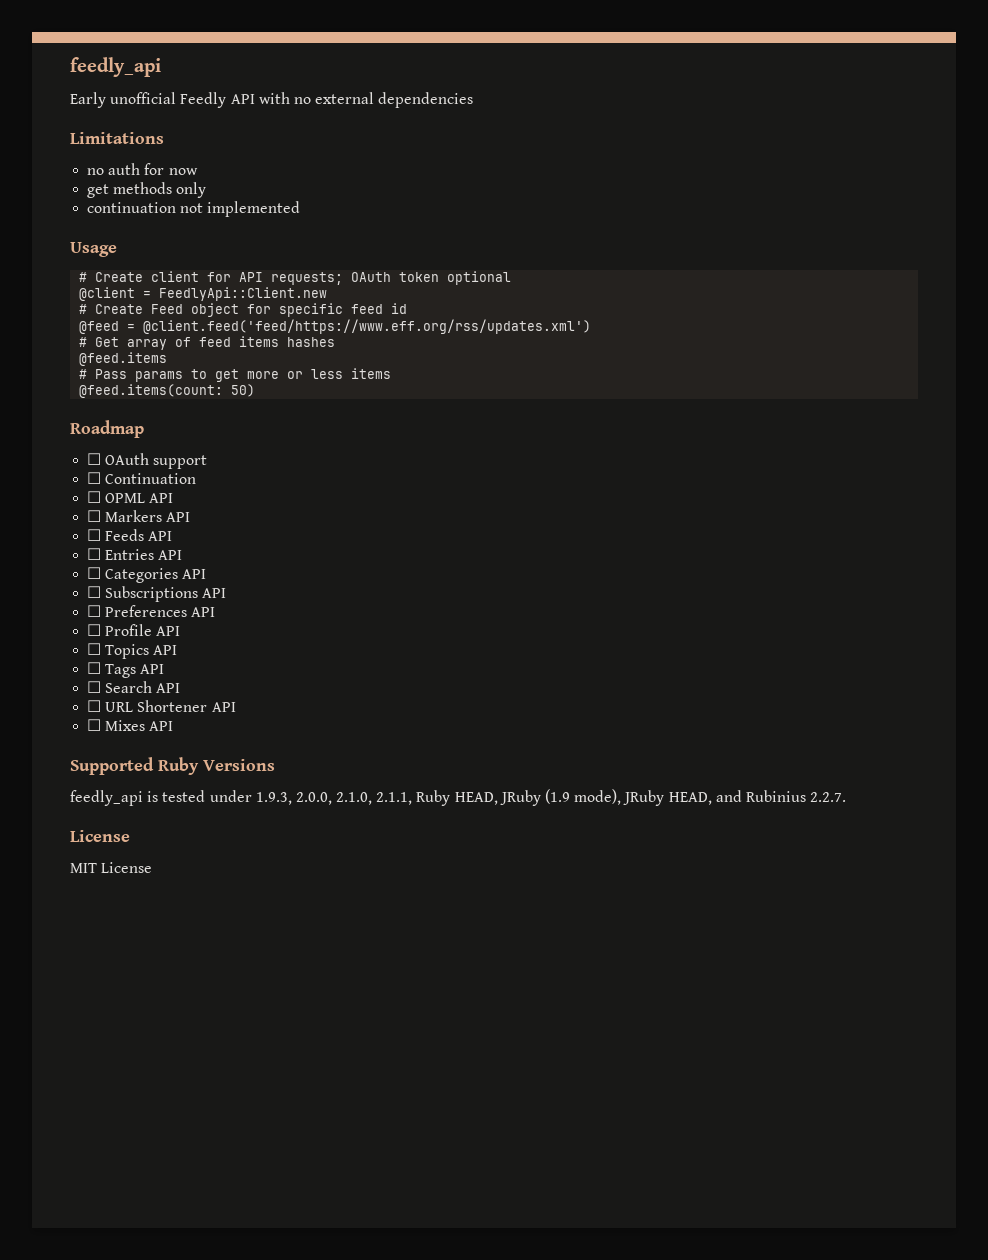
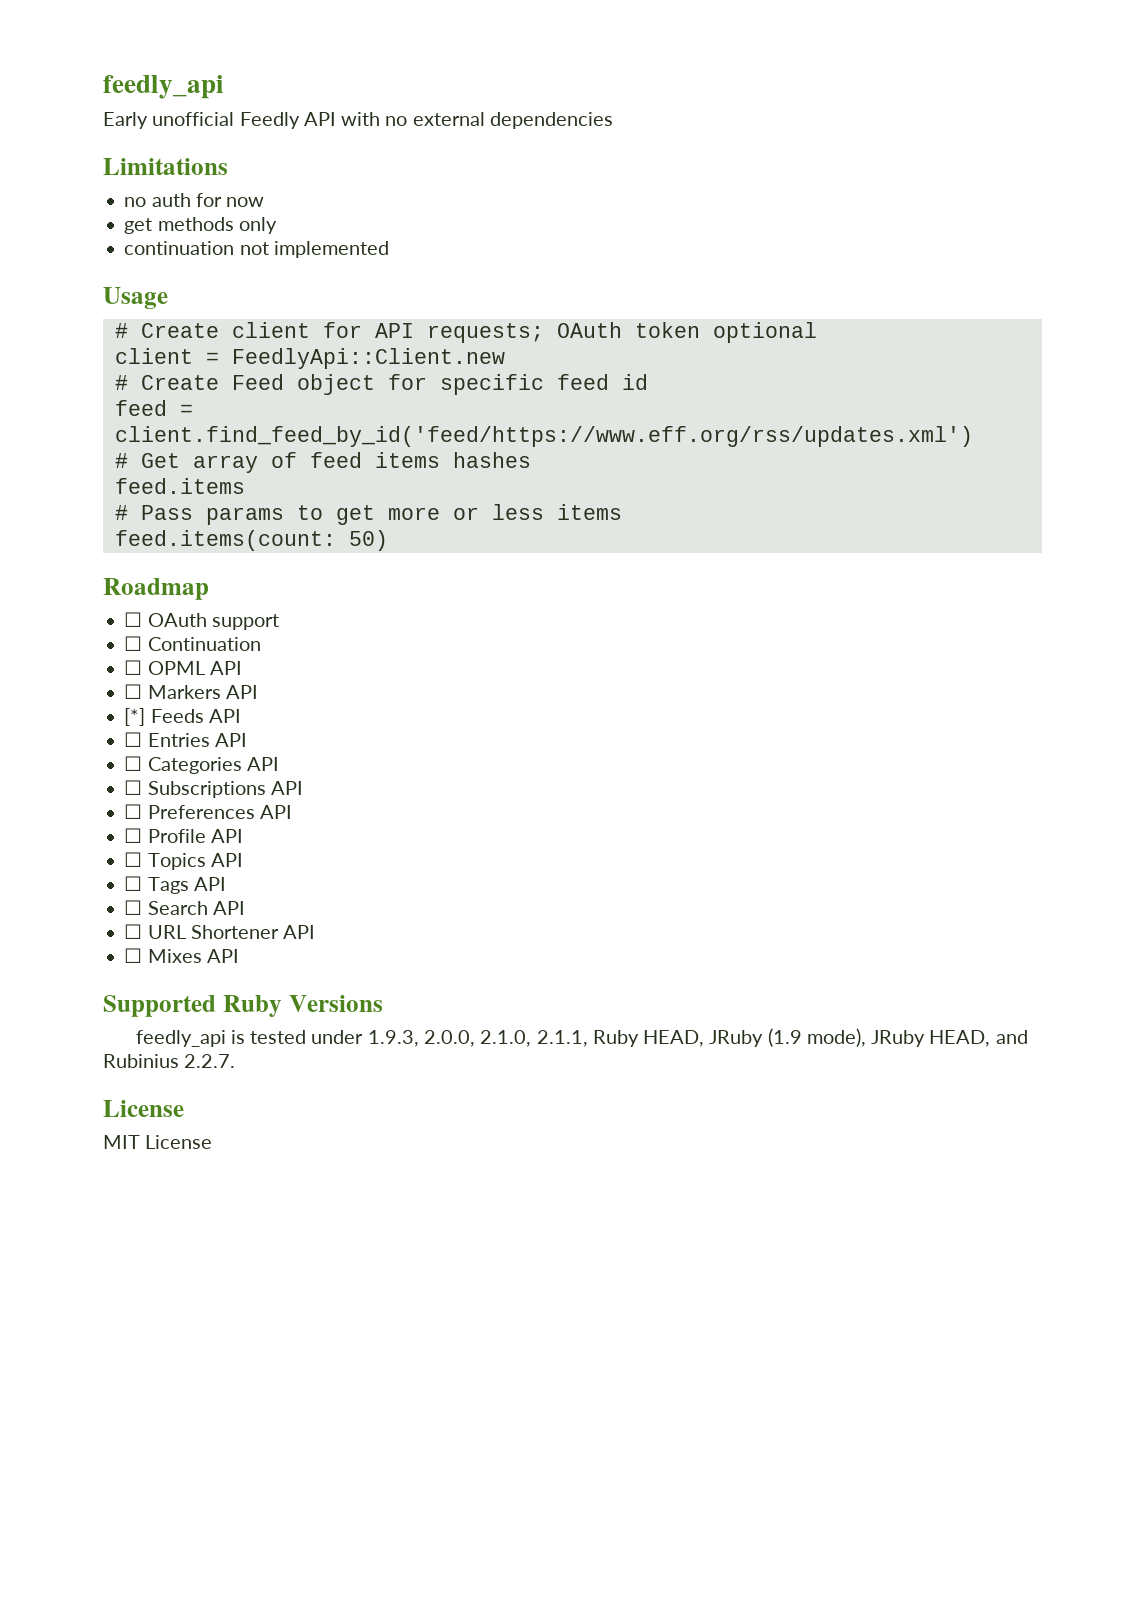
[79,287,136,301] @client -> [114,348,193,364] client
[79,319,592,334] @feed = @client.feed('feed/https://www.eff.org/rss/updates.xml') -> [114,400,193,416] [114,426,973,447] feed = client.find_feed_by_id('feed/https://www.eff.org/rss/updates.xml')
[79,352,168,366] @feed.items -> [114,478,245,494] feed.items
[79,384,224,398] @feed.items(count: -> [114,530,336,551] feed.items(count:
[87,529,102,541] ☐ -> [124,708,146,726] [*]

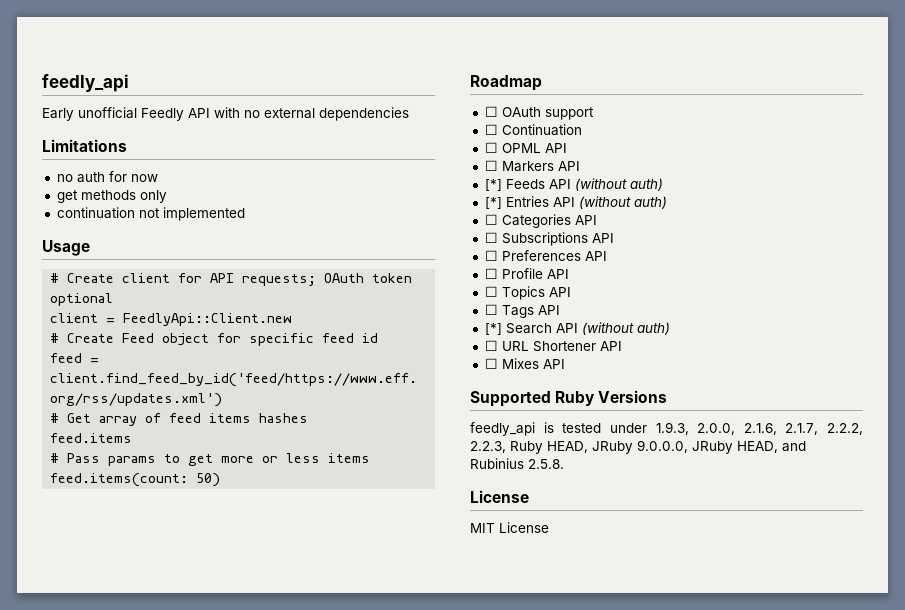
[124,732,143,747] // ☐ -> [574,178,663,191] [484,197,502,209] (without auth) // [*]
(247, 740) none -> [578,196,667,209] (without auth)
[124,900,143,915] ☐ -> [484,323,502,335] [*]
(245, 908) none -> [581,322,670,335] (without auth)
[480,1030,588,1047] 2.1.0, 2.1.1, -> [743,423,863,435] [470,441,506,453] 2.1.6, 2.1.7, 2.2.2, 2.2.3,
[767,1028,866,1047] (1.9 mode), -> [637,440,688,453] 9.0.0.0,
[184,1054,236,1068] 2.2.7. -> [528,459,564,469] 2.5.8.

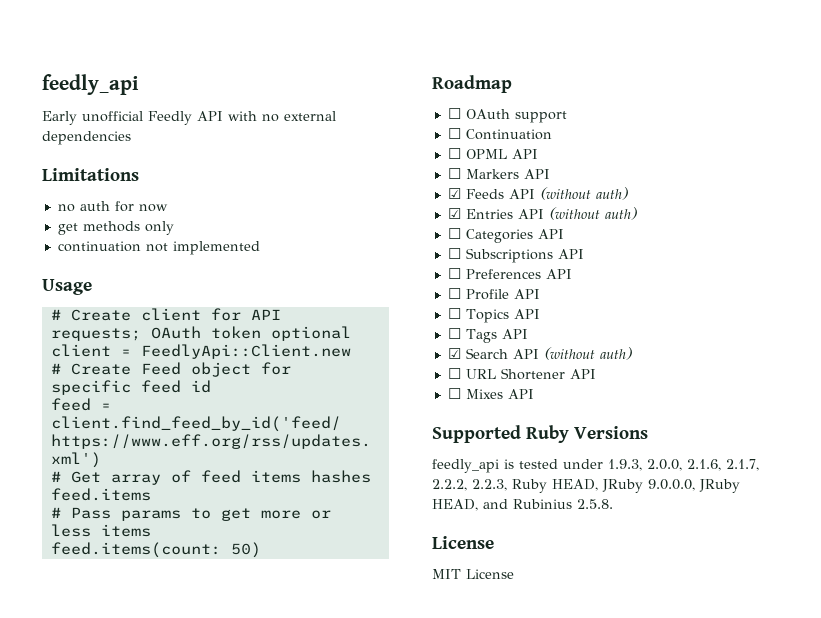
[484,179,502,191] [*] -> [447,188,461,199] ☑
[484,197,502,209] [*] -> [447,208,461,219] ☑
[484,323,502,335] [*] -> [447,348,461,359] ☑

